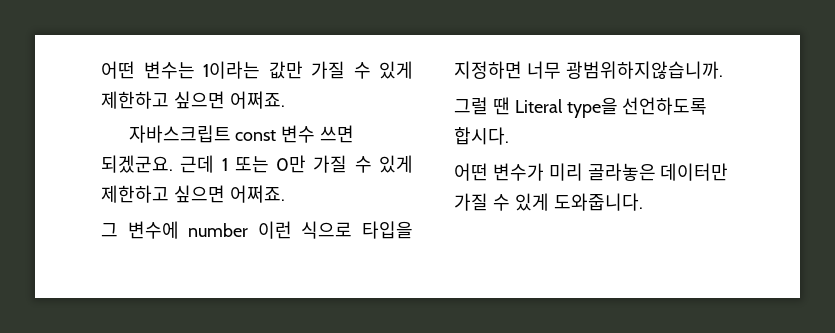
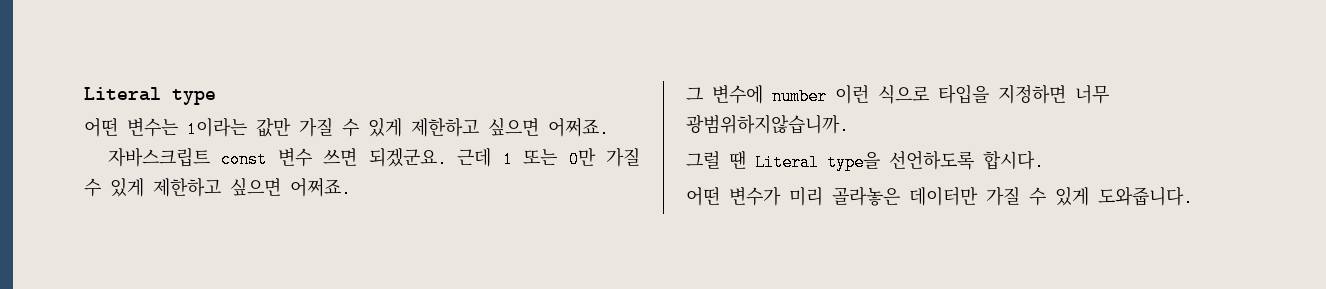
(101, 70) none -> [84,87,216,105] Literal type //

